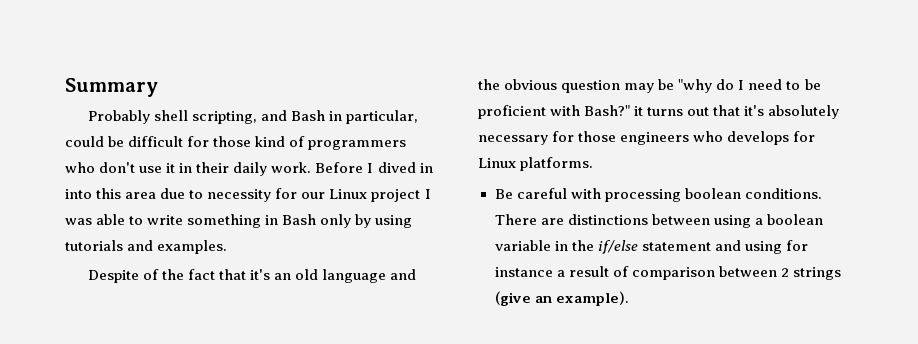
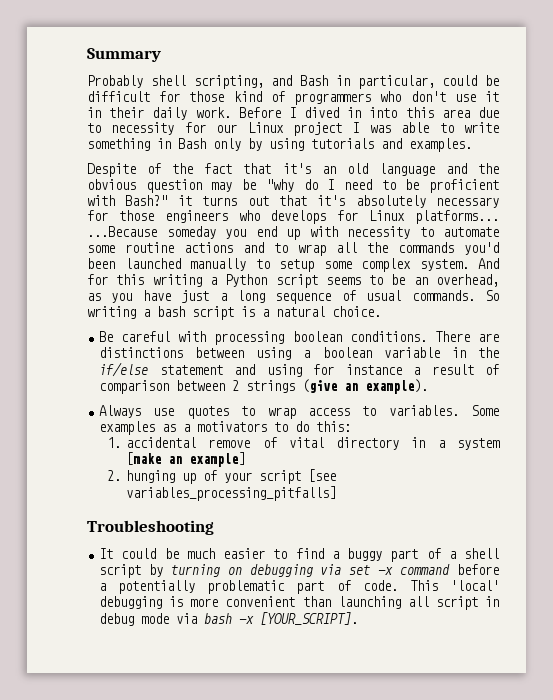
[520,157,594,171] platforms. -> [415,210,499,224] [87,226,499,240] [87,242,499,256] [87,258,499,272] [87,274,500,288] [87,290,499,304] [87,306,381,320] platforms... ...Because someday you end up with necessity to automate some routine actions and to wrap all the commands you'd been launched manually to setup some complex system. And for this writing a Python script seems to be an overhead, as you have just a long sequence of usual commands. So writing a bash script is a natural choice.
(629, 298) none -> [99,405,500,419] [99,421,352,435] [106,437,501,450] [126,452,246,467] [106,469,337,484] [126,486,337,501] [87,520,214,535] [99,548,500,562] [99,564,499,578] [99,580,500,594] [99,596,500,610] [99,612,359,626] // Always use quotes to wrap access to variables. Some examples as a motivators to do this: // 1. accidental remove of vital directory in a system [make an example] // 2. hunging up of your script [see variables_processing_pitfalls] // Troubleshooting // It could be much easier to find a buggy part of a shell script by turning on debugging via set -x command before a potentially problematic part of code. This 'local' debugging is more convenient than launching all script in debug mode via bash -x [YOUR_SCRIPT].

